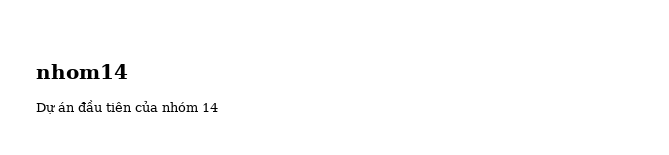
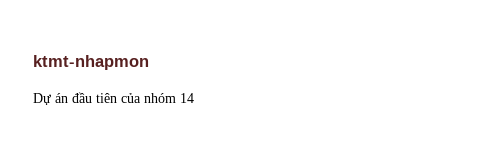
[36,64,128,79] nhom14 -> [33,55,149,70] ktmt-nhapmon

